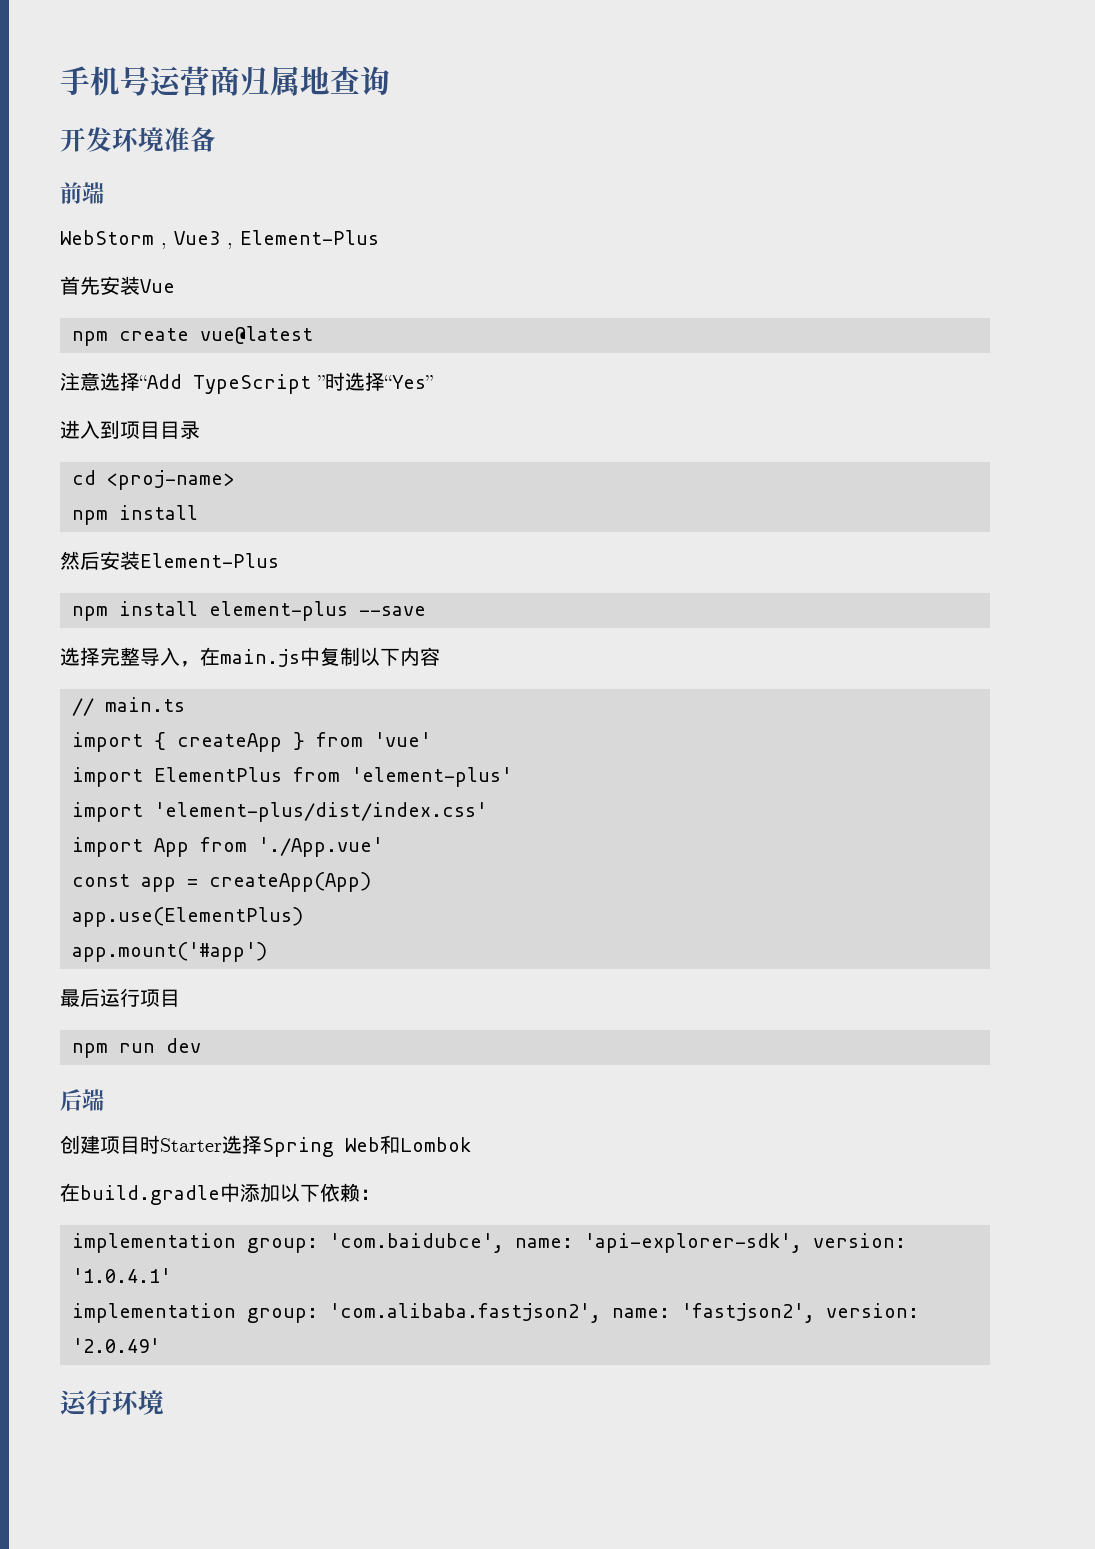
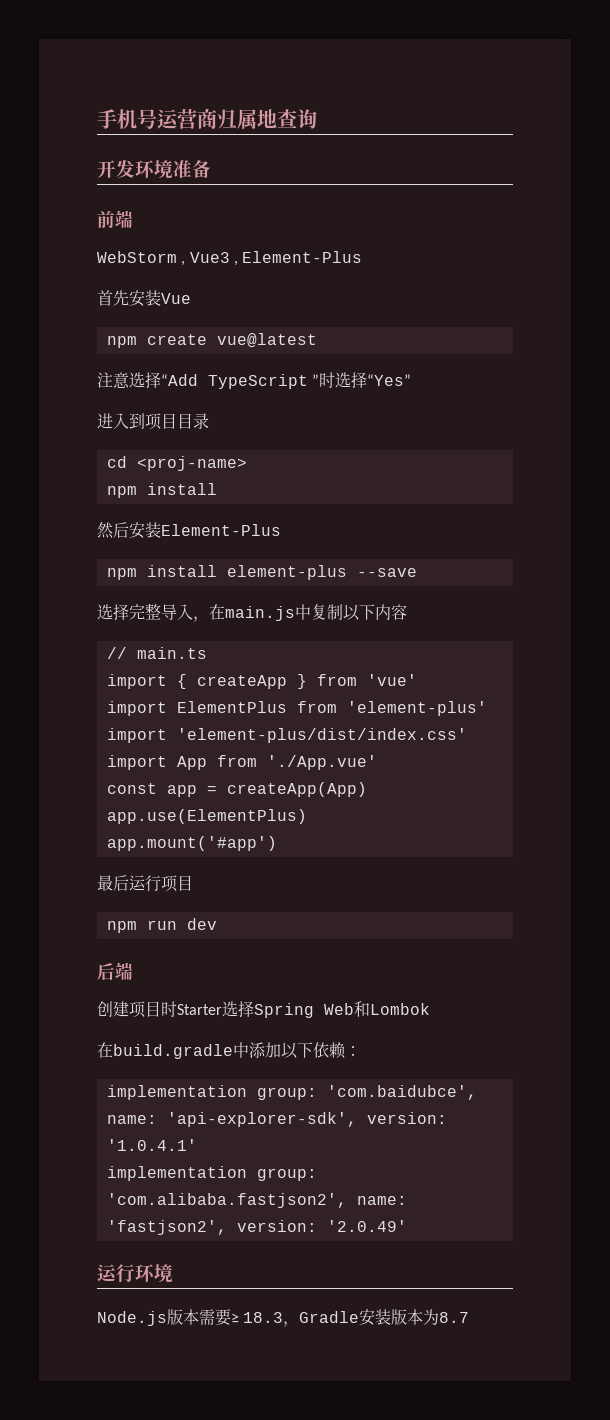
(164, 1402) none -> [97,1309,470,1327] // Node.js版本需要≥ 18.3，Gradle安装版本为8.7

